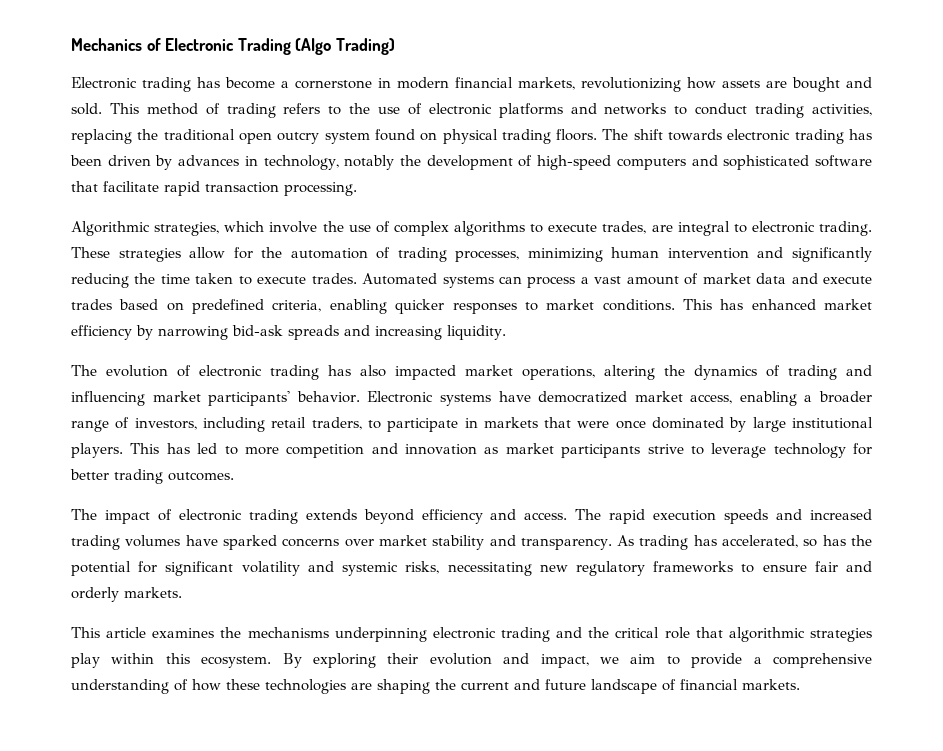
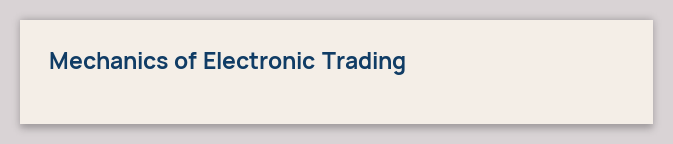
[295,38,395,55] [71,77,872,92] [71,103,872,118] [71,129,872,144] [70,155,873,170] [71,181,357,196] [71,221,872,236] [71,247,873,262] [71,273,873,288] [71,299,872,314] [71,325,506,340] [71,365,872,380] [71,391,872,406] [71,417,873,432] [71,443,872,458] [70,469,234,484] [71,509,872,524] [71,535,872,550] [71,561,872,576] [71,587,182,602] [71,627,872,642] [71,653,872,668] [71,679,800,694] (Algo Trading) // Electronic trading has become a cornerstone in modern financial markets, revolutionizing how assets are bought and sold. This method of trading refers to the use of electronic platforms and networks to conduct trading activities, replacing the traditional open outcry system found on physical trading floors. The shift towards electronic trading has been driven by advances in technology, notably the development of high-speed computers and sophisticated software that facilitate rapid transaction processing. // Algorithmic strategies, which involve the use of complex algorithms to execute trades, are integral to electronic trading. These strategies allow for the automation of trading processes, minimizing human intervention and significantly reducing the time taken to execute trades. Automated systems can process a vast amount of market data and execute trades based on predefined criteria, enabling quicker responses to market conditions. This has enhanced market efficiency by narrowing bid-ask spreads and increasing liquidity. // The evolution of electronic trading has also impacted market operations, altering the dynamics of trading and influencing market participants' behavior. Electronic systems have democratized market access, enabling a broader range of investors, including retail traders, to participate in markets that were once dominated by large institutional players. This has led to more competition and innovation as market participants strive to leverage technology for better trading outcomes. // The impact of electronic trading extends beyond efficiency and access. The rapid execution speeds and increased trading volumes have sparked concerns over market stability and transparency. As trading has accelerated, so has the potential for significant volatility and systemic risks, necessitating new regulatory frameworks to ensure fair and orderly markets. // This article examines the mechanisms underpinning electronic trading and the critical role that algorithmic strategies play within this ecosystem. By exploring their evolution and impact, we aim to provide a comprehensive understanding of how these technologies are shaping the current and future landscape of financial markets. -> (406, 63) none

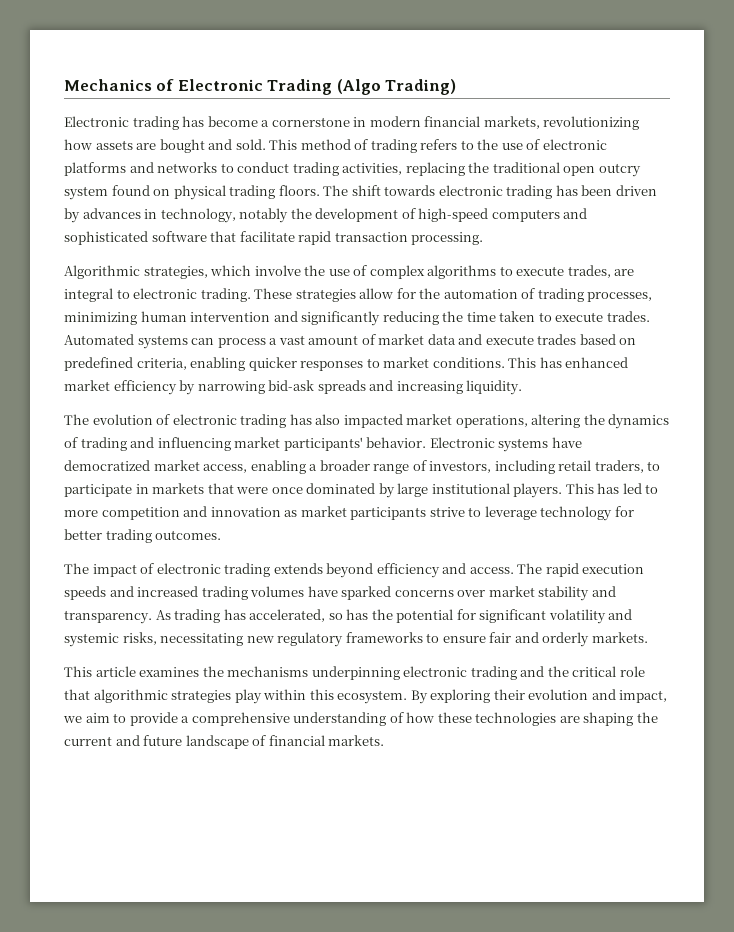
(406, 63) none -> [336,79,457,95] [64,116,640,130] [64,139,607,153] [64,162,641,177] [64,185,657,200] [64,208,588,223] [64,231,484,245] [64,265,635,279] [64,288,653,302] [64,311,650,326] [64,334,637,349] [64,357,629,371] [64,380,523,395] [64,414,670,429] [64,437,582,452] [64,460,661,474] [64,483,659,498] [64,506,634,521] [64,529,222,543] [64,563,645,578] [64,586,616,601] [64,609,633,624] [64,632,648,647] [64,666,645,680] [64,689,668,704] [63,712,658,726] [64,735,385,749] (Algo Trading) // Electronic trading has become a cornerstone in modern financial markets, revolutionizing how assets are bought and sold. This method of trading refers to the use of electronic platforms and networks to conduct trading activities, replacing the traditional open outcry system found on physical trading floors. The shift towards electronic trading has been driven by advances in technology, notably the development of high-speed computers and sophisticated software that facilitate rapid transaction processing. // Algorithmic strategies, which involve the use of complex algorithms to execute trades, are integral to electronic trading. These strategies allow for the automation of trading processes, minimizing human intervention and significantly reducing the time taken to execute trades. Automated systems can process a vast amount of market data and execute trades based on predefined criteria, enabling quicker responses to market conditions. This has enhanced market efficiency by narrowing bid-ask spreads and increasing liquidity. // The evolution of electronic trading has also impacted market operations, altering the dynamics of trading and influencing market participants' behavior. Electronic systems have democratized market access, enabling a broader range of investors, including retail traders, to participate in markets that were once dominated by large institutional players. This has led to more competition and innovation as market participants strive to leverage technology for better trading outcomes. // The impact of electronic trading extends beyond efficiency and access. The rapid execution speeds and increased trading volumes have sparked concerns over market stability and transparency. As trading has accelerated, so has the potential for significant volatility and systemic risks, necessitating new regulatory frameworks to ensure fair and orderly markets. // This article examines the mechanisms underpinning electronic trading and the critical role that algorithmic strategies play within this ecosystem. By exploring their evolution and impact, we aim to provide a comprehensive understanding of how these technologies are shaping the current and future landscape of financial markets.

